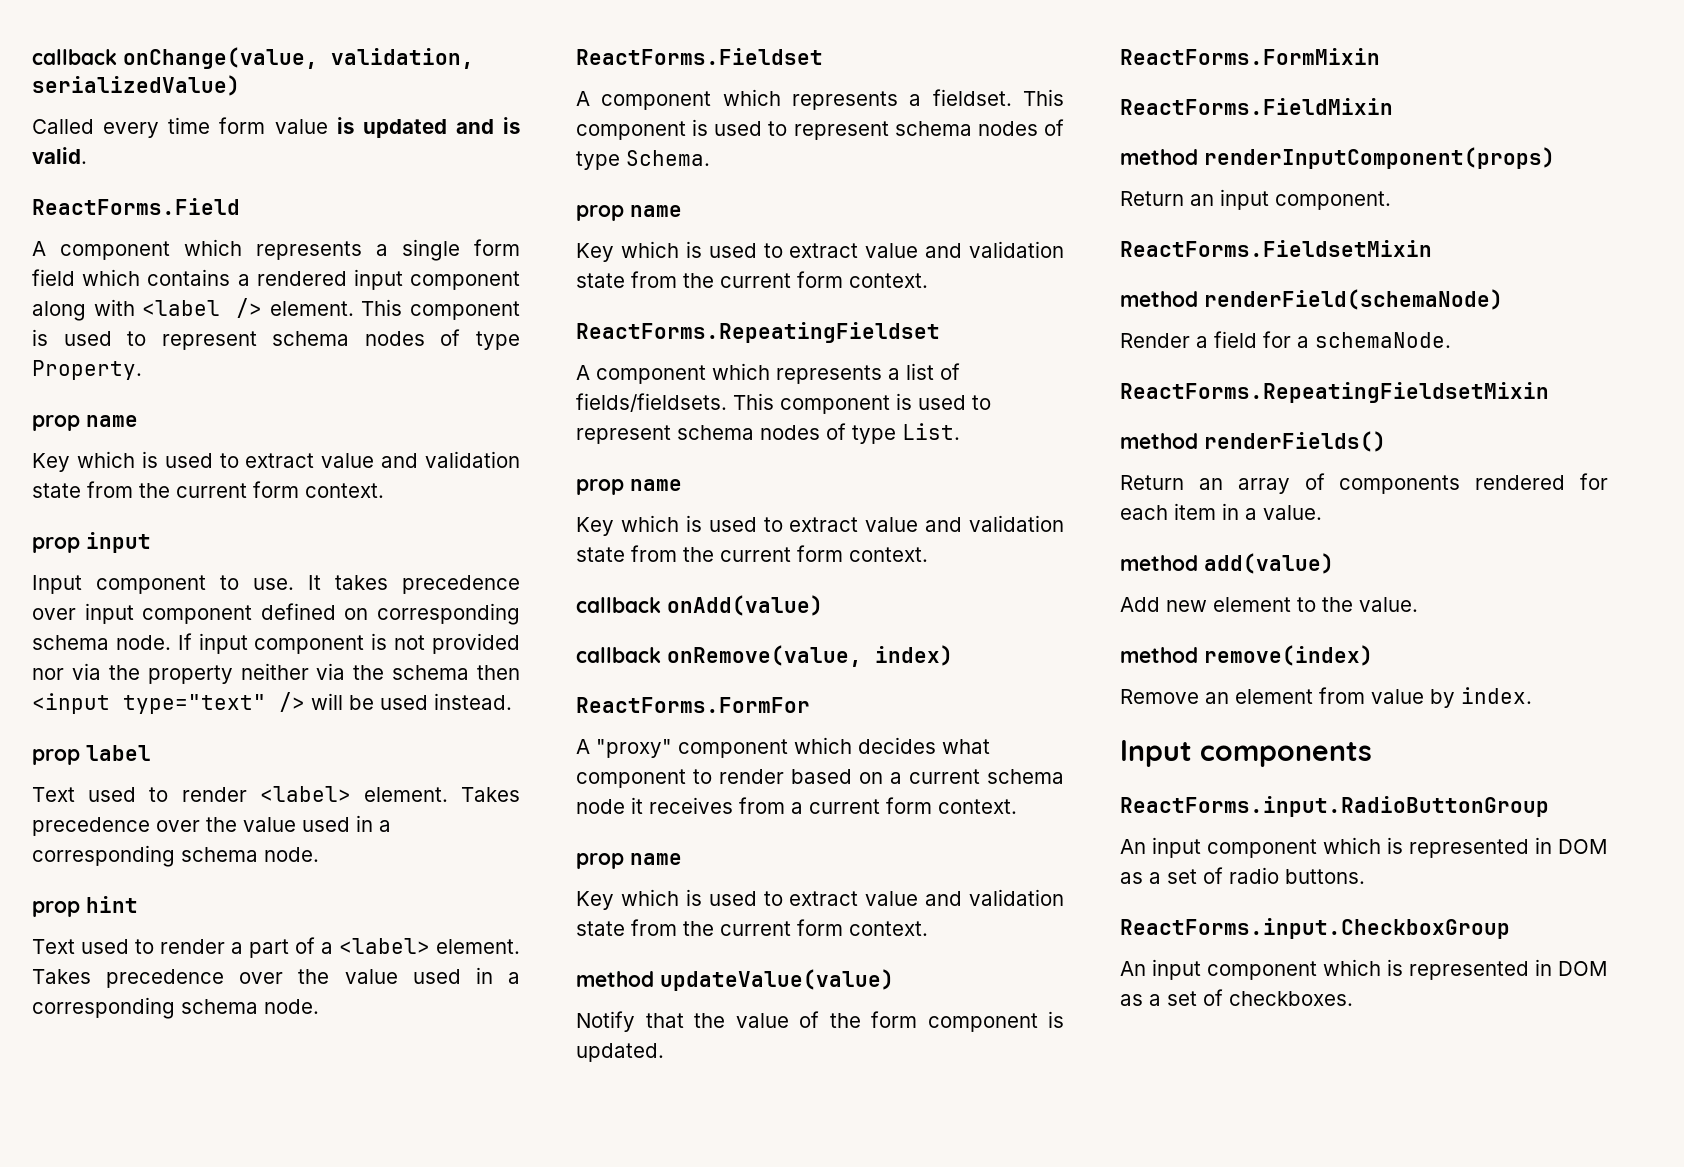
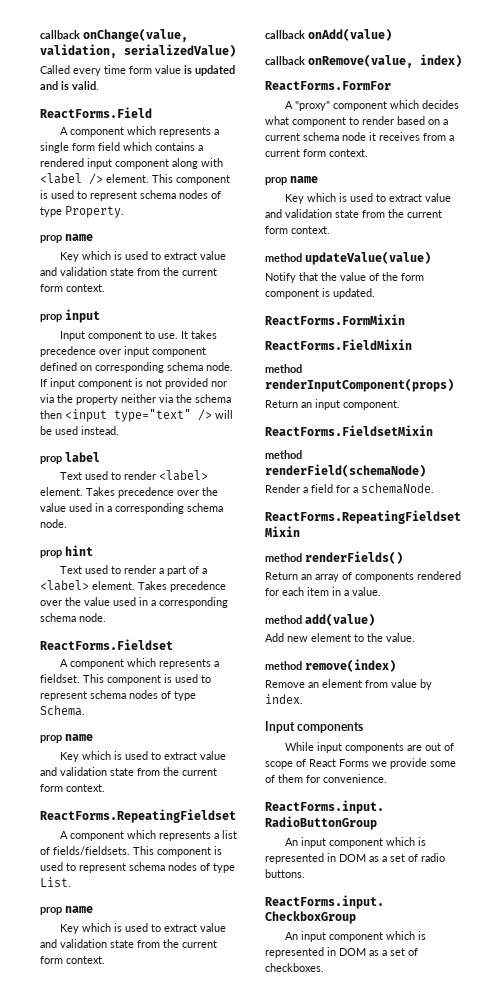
(1372, 754) none -> [284,742,454,753] [265,758,456,769] [265,774,387,783] // While input components are out of scope of React Forms we provide some of them for convenience.

